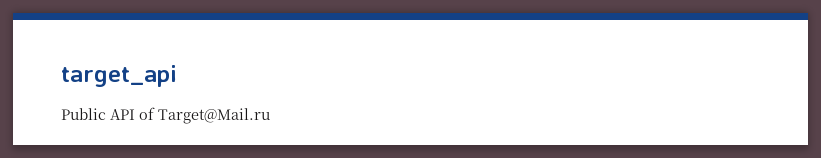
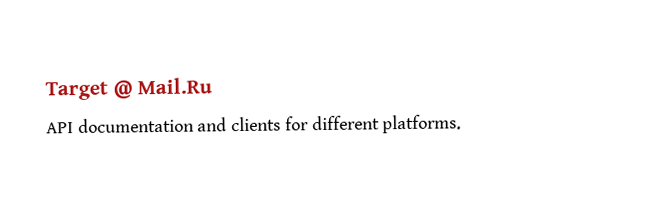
[61,65,177,87] [61,107,270,124] target_api // Public API of Target@Mail.ru -> [45,77,213,101] [46,114,462,134] Target @ Mail.Ru // API documentation and clients for different platforms.

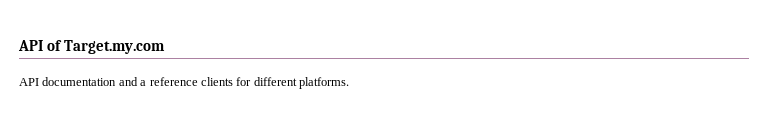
[45,77,213,101] Target @ Mail.Ru -> [18,40,166,54] API of Target.my.com
(228, 124) none -> [140,77,198,86] a reference

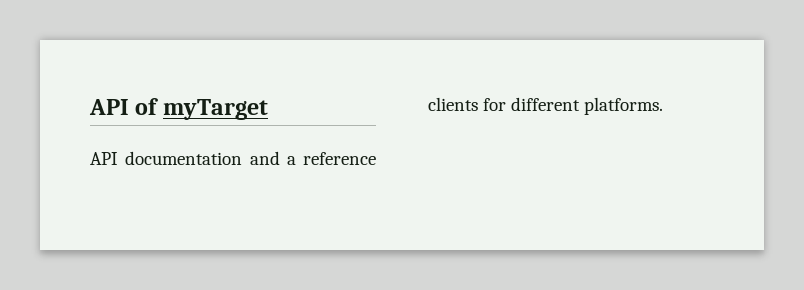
[64,40,166,54] Target.my.com -> [162,99,268,120] myTarget

